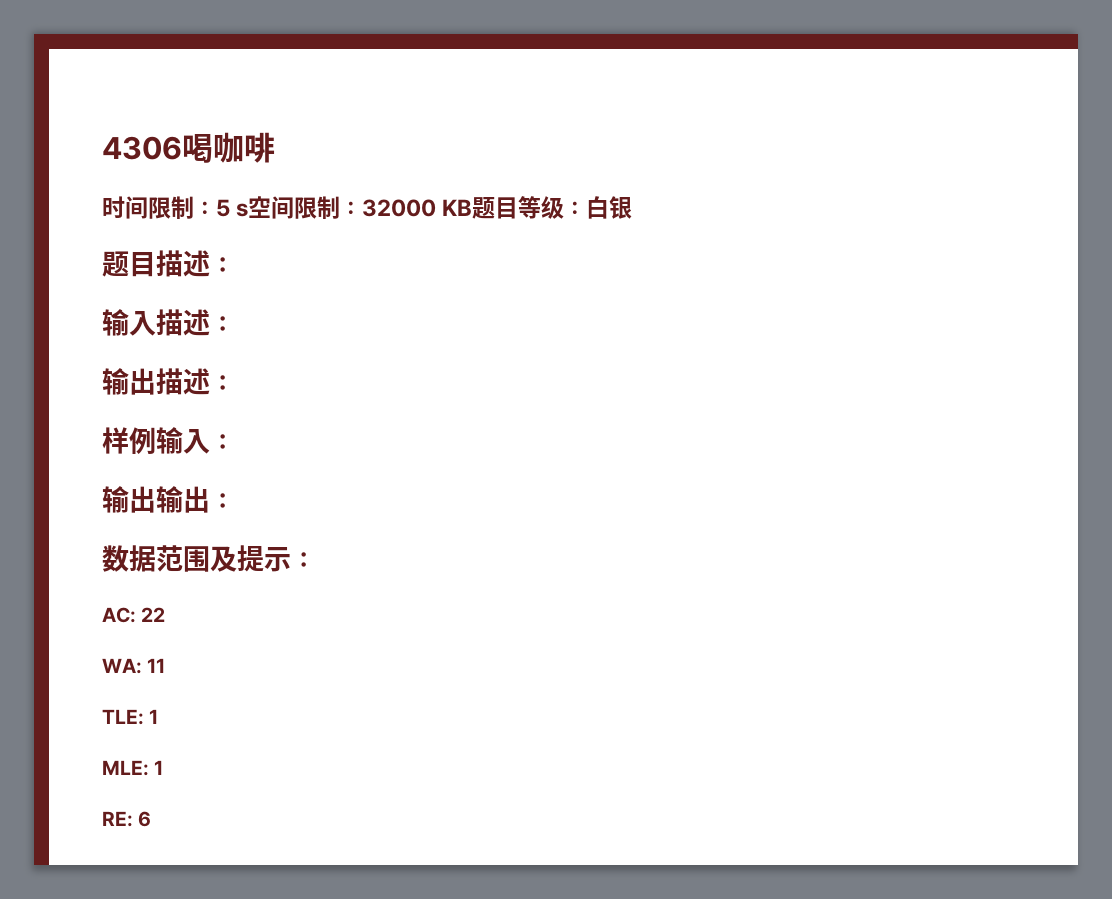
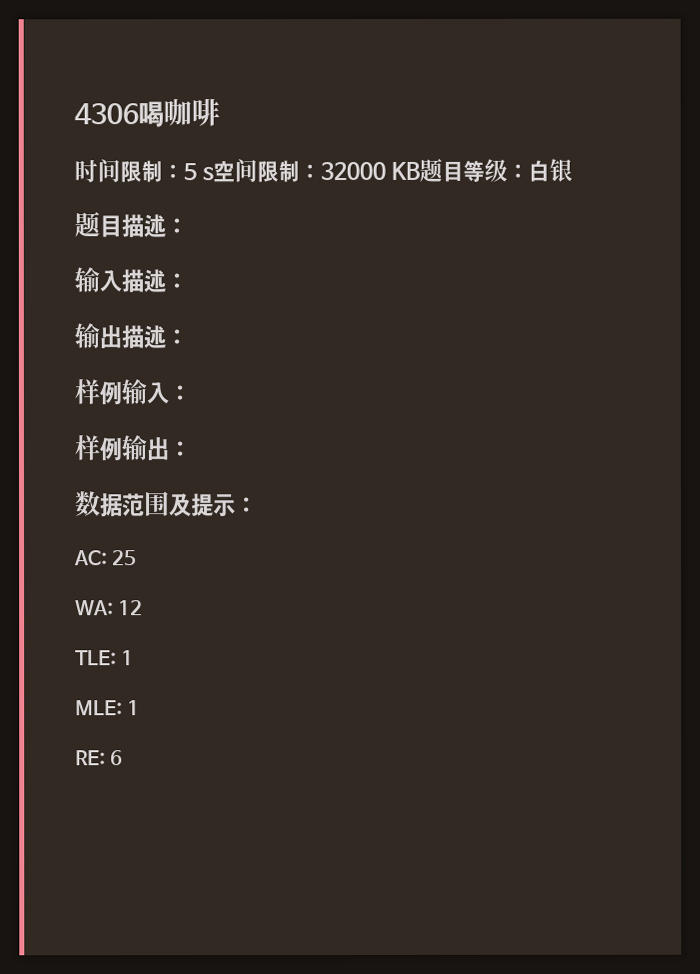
[102,486,156,513] 输出 -> [74,435,122,462] 样例
[141,607,166,622] 22 -> [112,550,138,566] 25
[147,658,166,673] 11 -> [118,600,144,616] 12

